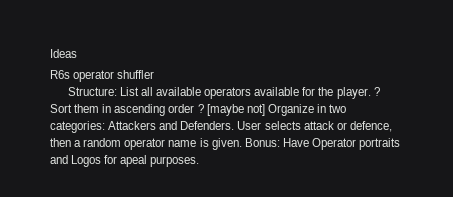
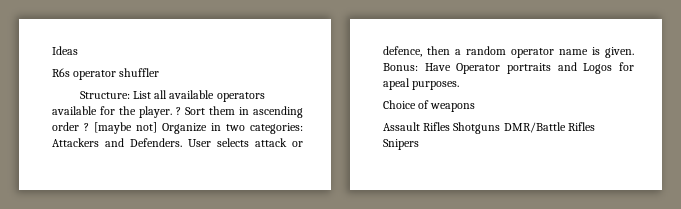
(200, 161) none -> [383,100,476,112] [383,122,595,134] [383,139,419,150] // Choice of weapons // Assault Rifles Shotguns DMR/Battle Rifles Snipers

